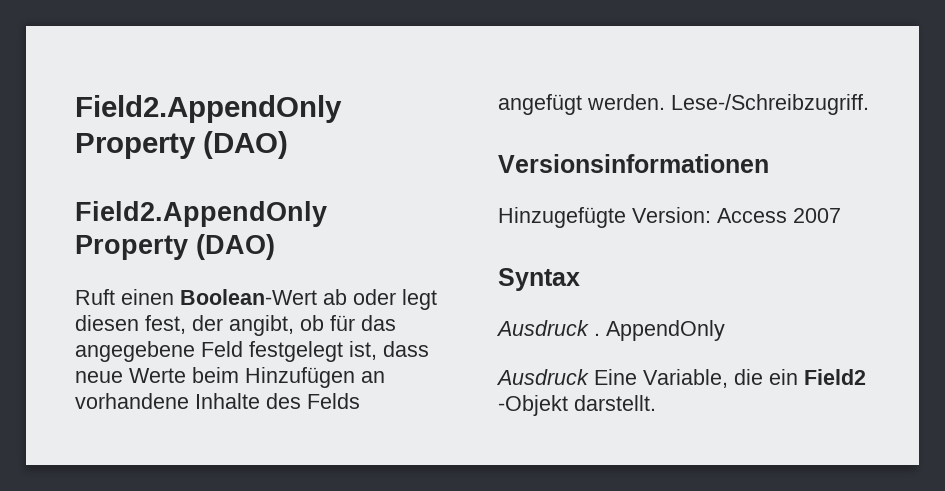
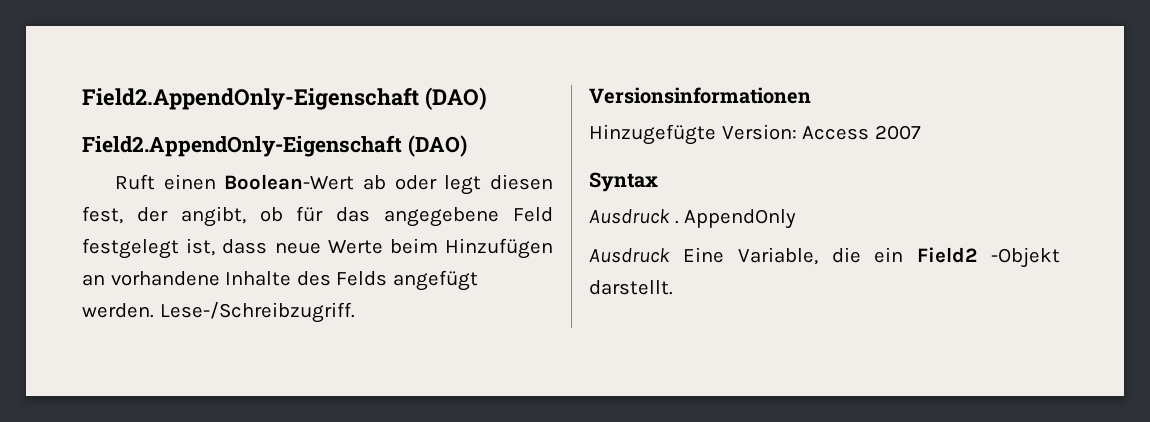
[75,95,342,123] [75,131,288,159] [75,201,327,227] [75,235,188,260] Field2.AppendOnly Property (DAO) // Field2.AppendOnly Property -> [82,87,487,110] [82,135,402,157] Field2.AppendOnly-Eigenschaft (DAO) // Field2.AppendOnly-Eigenschaft

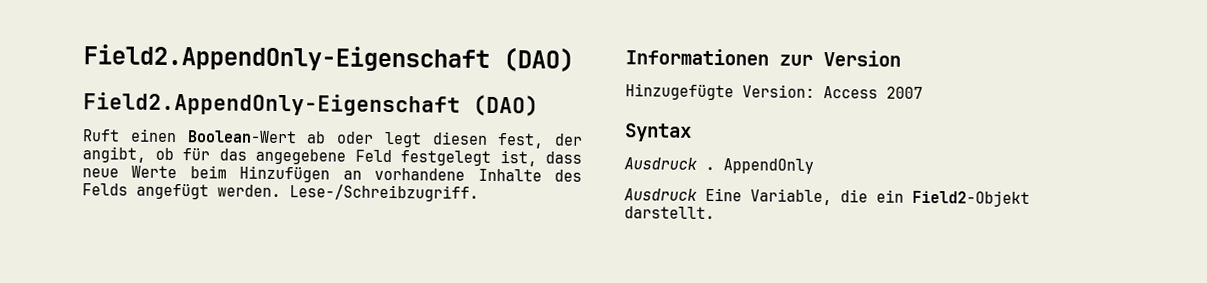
[589,87,811,104] Versionsinformationen -> [625,48,901,67] Informationen zur Version
[917,247,1060,268] Field2 -Objekt -> [912,189,1030,207] Field2-Objekt

